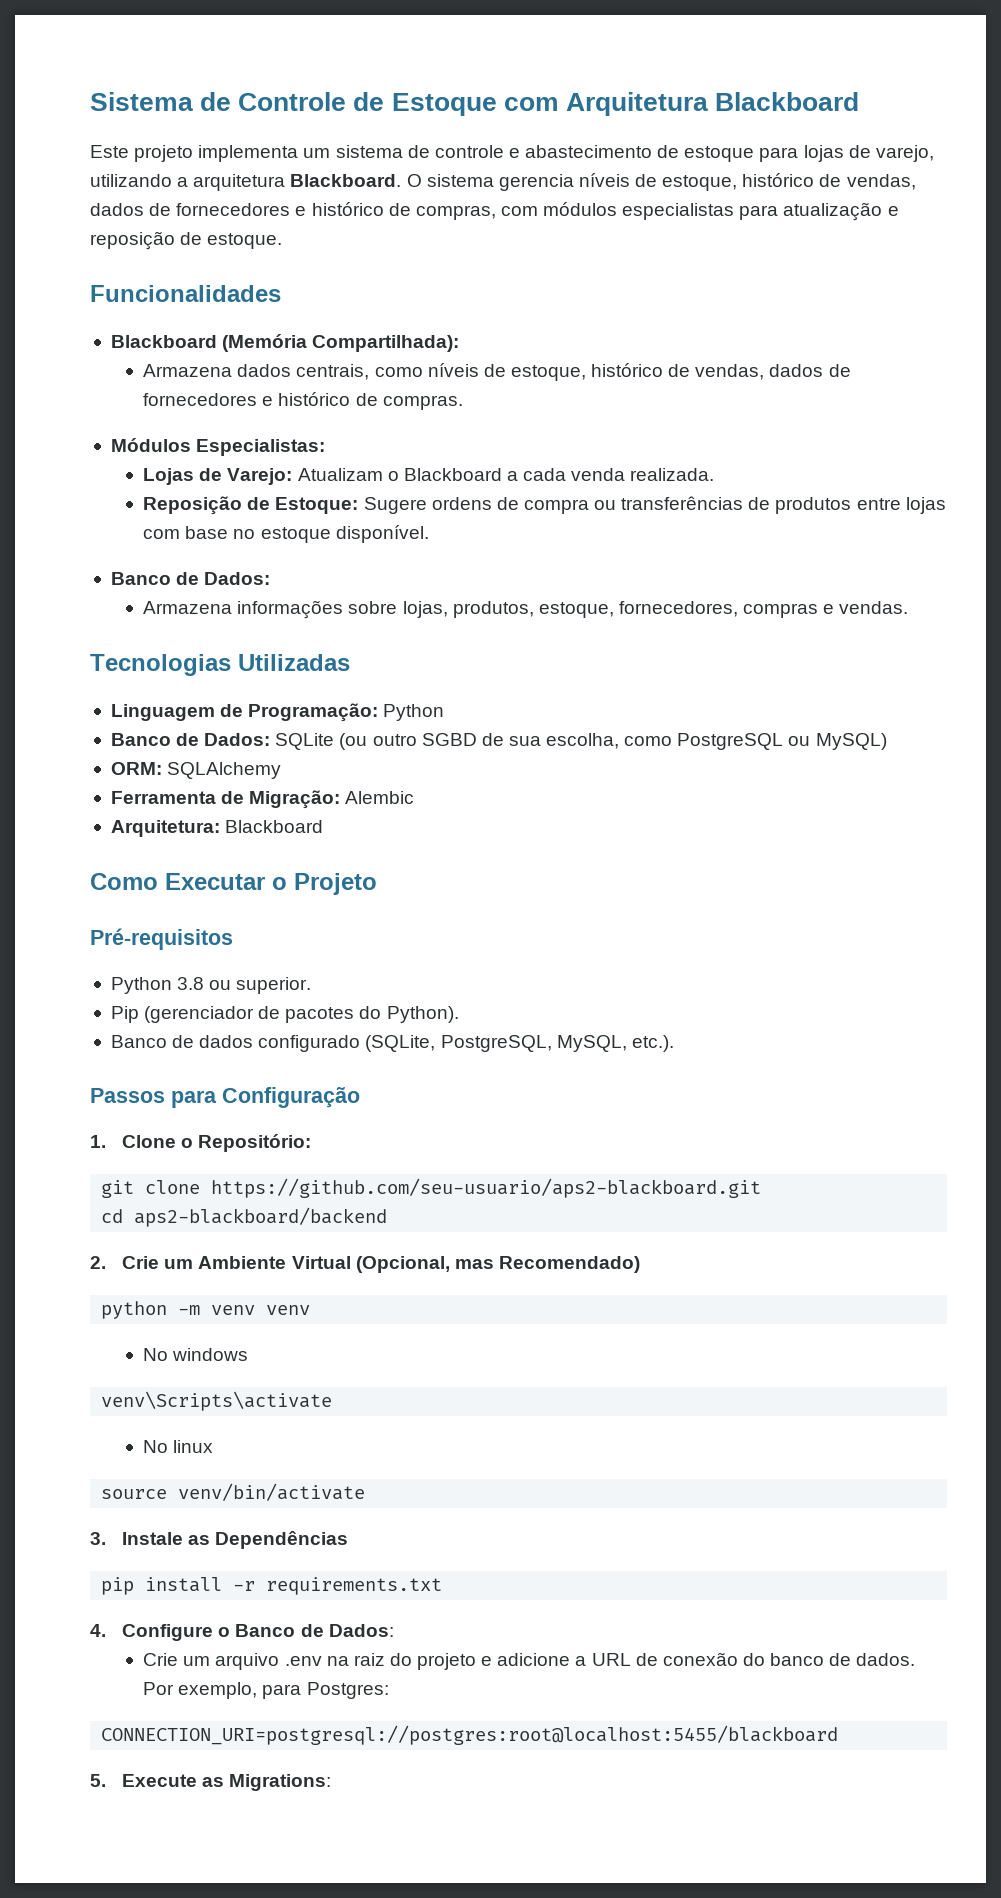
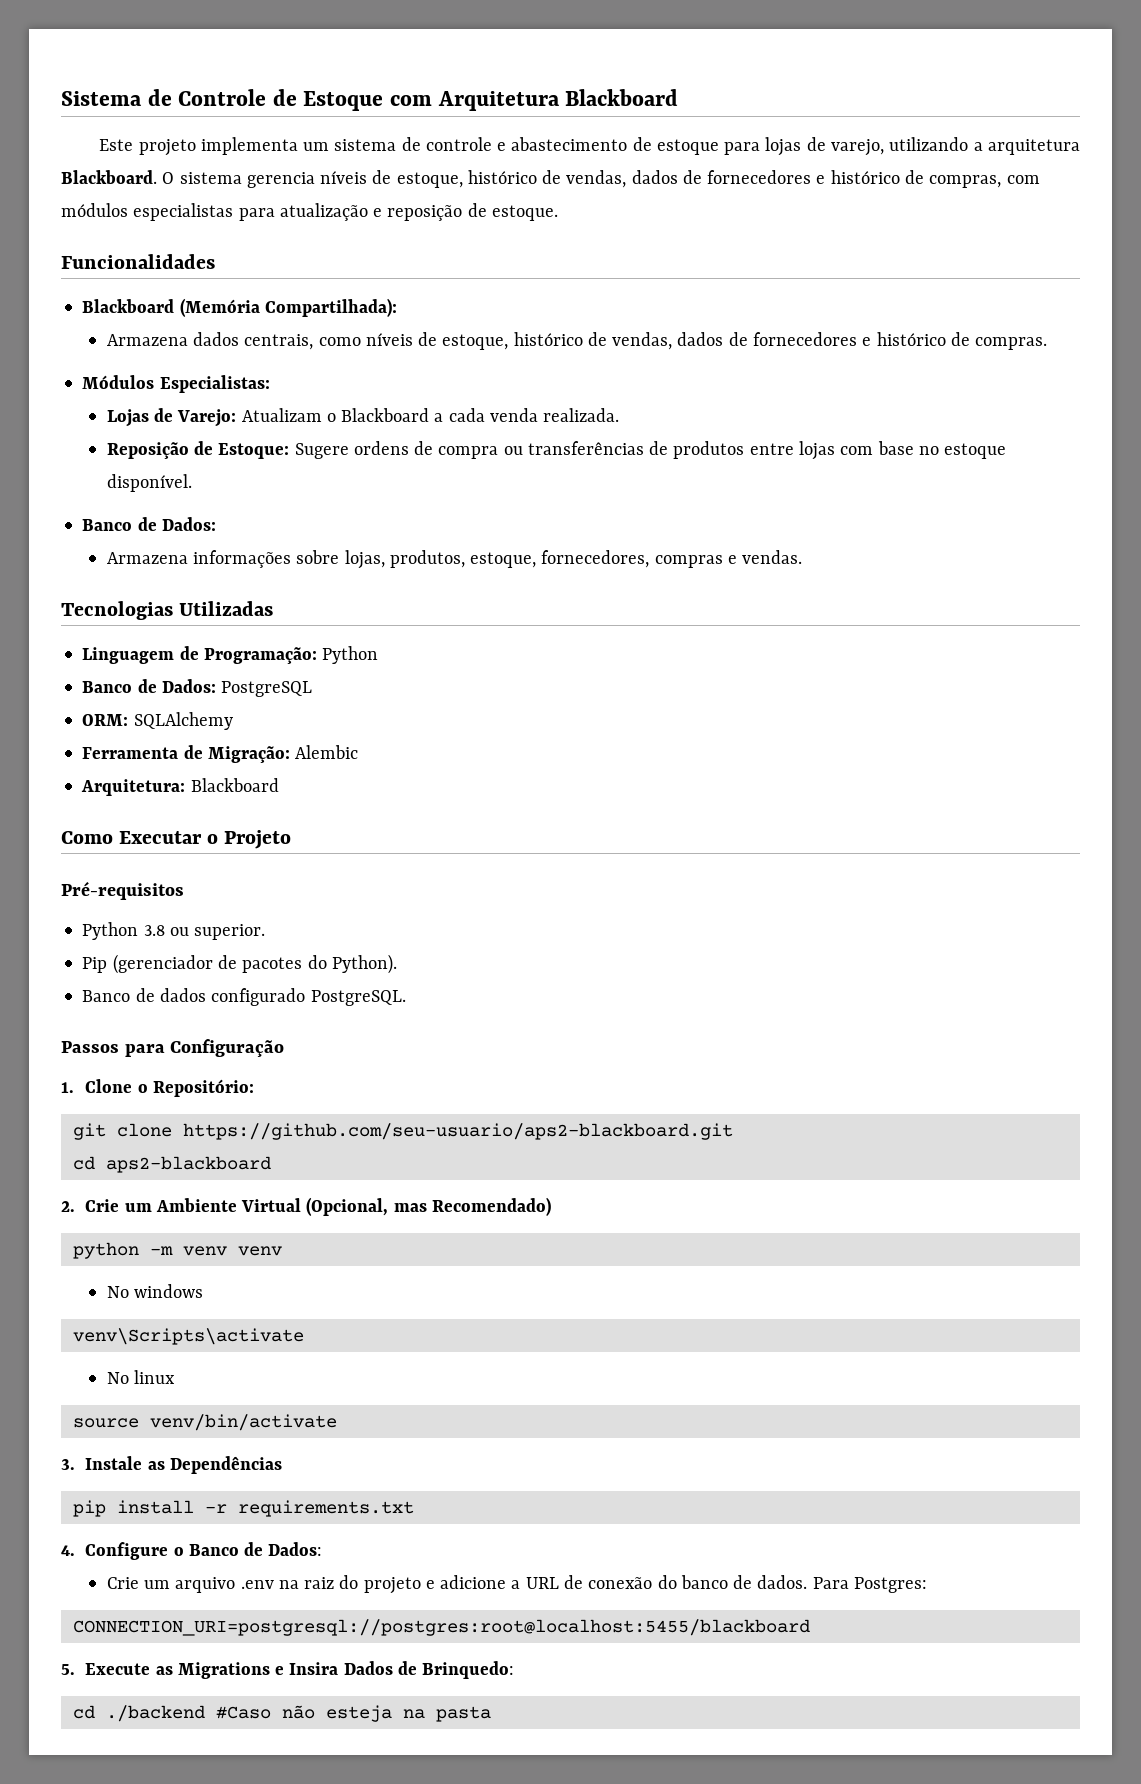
[275,733,673,750] SQLite (ou outro SGBD de sua escolha, como -> (216, 686) none
[788,733,887,750] ou MySQL) -> (313, 689) none
[365,1035,674,1052] (SQLite, PostgreSQL, MySQL, etc.). -> [310,990,406,1006] PostgreSQL.
[134,1207,388,1227] aps2-blackboard/backend -> [105,1156,271,1173] aps2-blackboard
[143,1682,302,1699] Por exemplo, para -> [812,1577,849,1589] Para
[229,1774,332,1791] Migrations: -> [177,1661,515,1679] [72,1705,491,1722] Migrations e Insira Dados de Brinquedo: // cd ./backend #Caso não esteja na pasta

